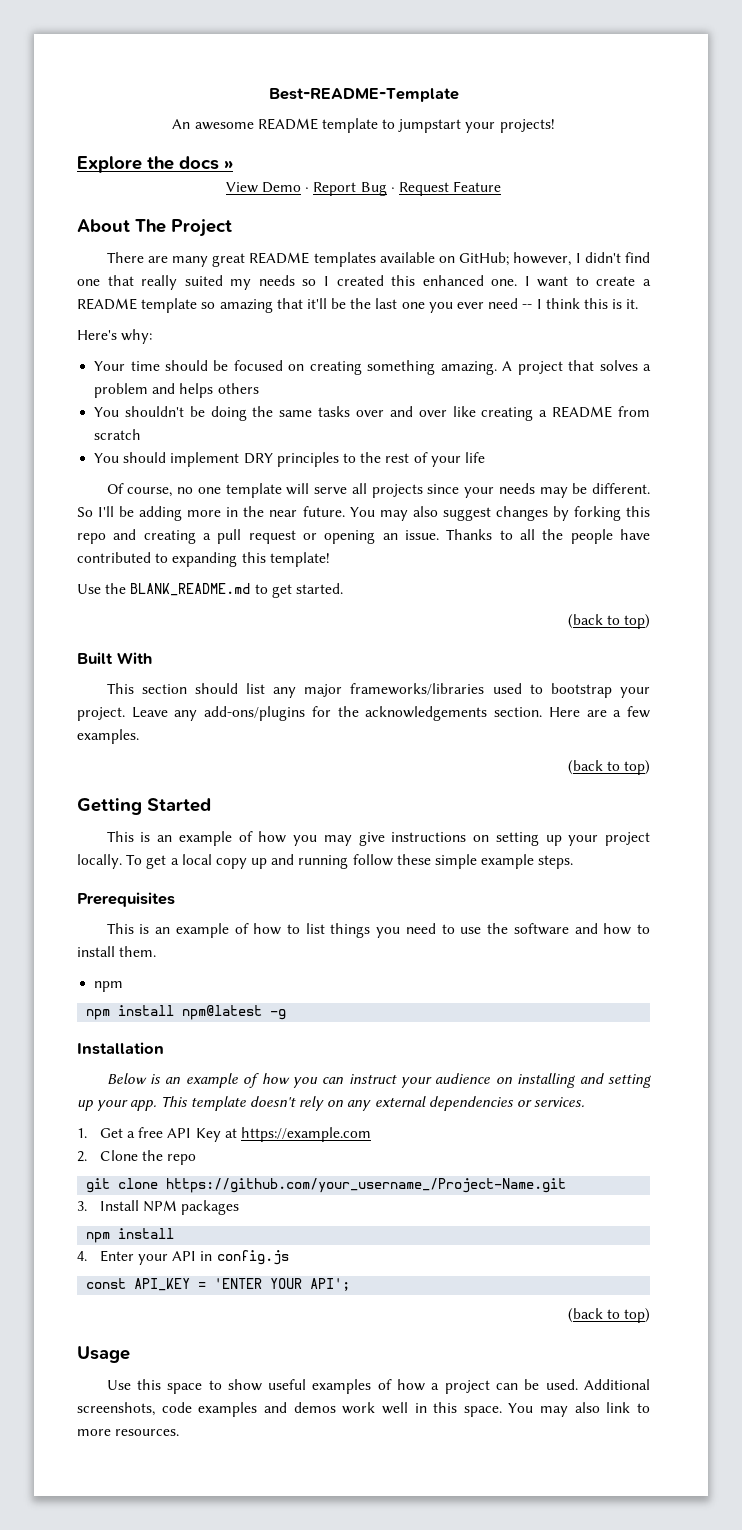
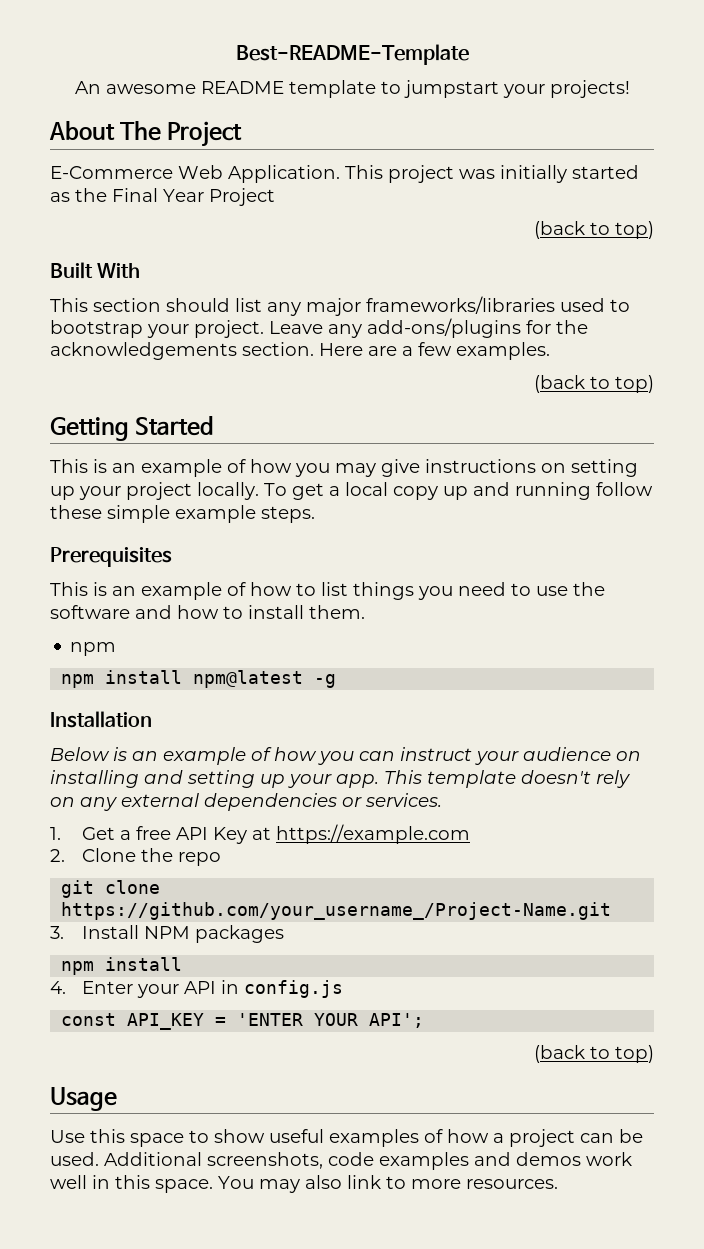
[77,156,233,173] [225,181,502,196] [77,219,232,237] [106,252,650,267] [77,275,651,290] [77,298,639,313] [77,329,153,344] [94,360,652,375] [94,383,259,398] [94,406,651,421] [94,429,142,440] [94,452,485,467] [106,483,650,498] [77,506,650,521] [77,529,650,544] [77,552,330,567] [77,583,343,598] Explore the docs » // View Demo · Report Bug · Request Feature // About The Project // There are many great README templates available on GitHub; however, I didn't find one that really suited my needs so I created this enhanced one. I want to create a README template so amazing that it'll be the last one you ever need -- I think this is it. // Here's why: // Your time should be focused on creating something amazing. A project that solves a problem and helps others // You shouldn't be doing the same tasks over and over like creating a README from scratch // You should implement DRY principles to the rest of your life // Of course, no one template will serve all projects since your needs may be different. So I'll be adding more in the near future. You may also suggest changes by forking this repo and creating a pull request or opening an issue. Thanks to all the people have contributed to expanding this template! // Use the BLANK_README.md to get started. -> [49,121,243,147] [50,165,639,183] [50,188,275,206] About The Project // E-Commerce Web Application. This project was initially started as the Final Year Project

